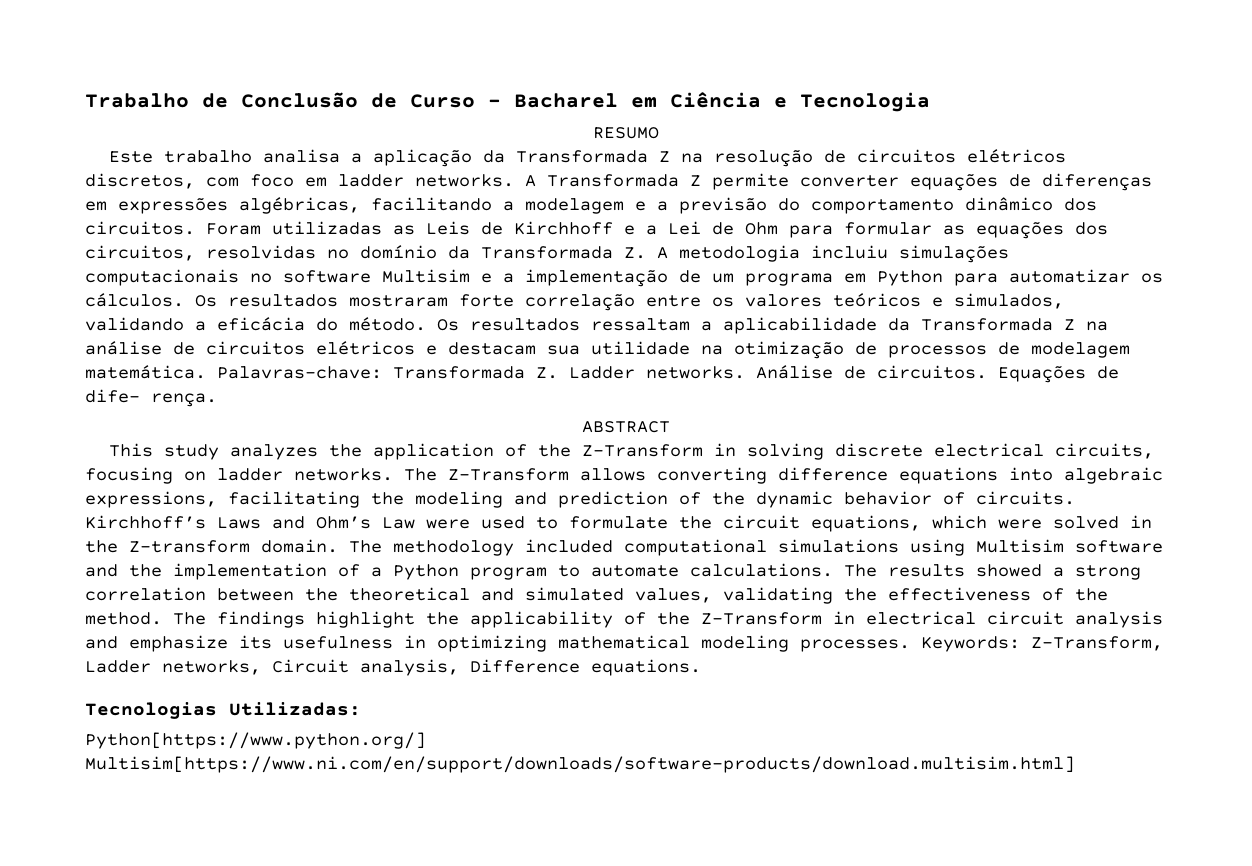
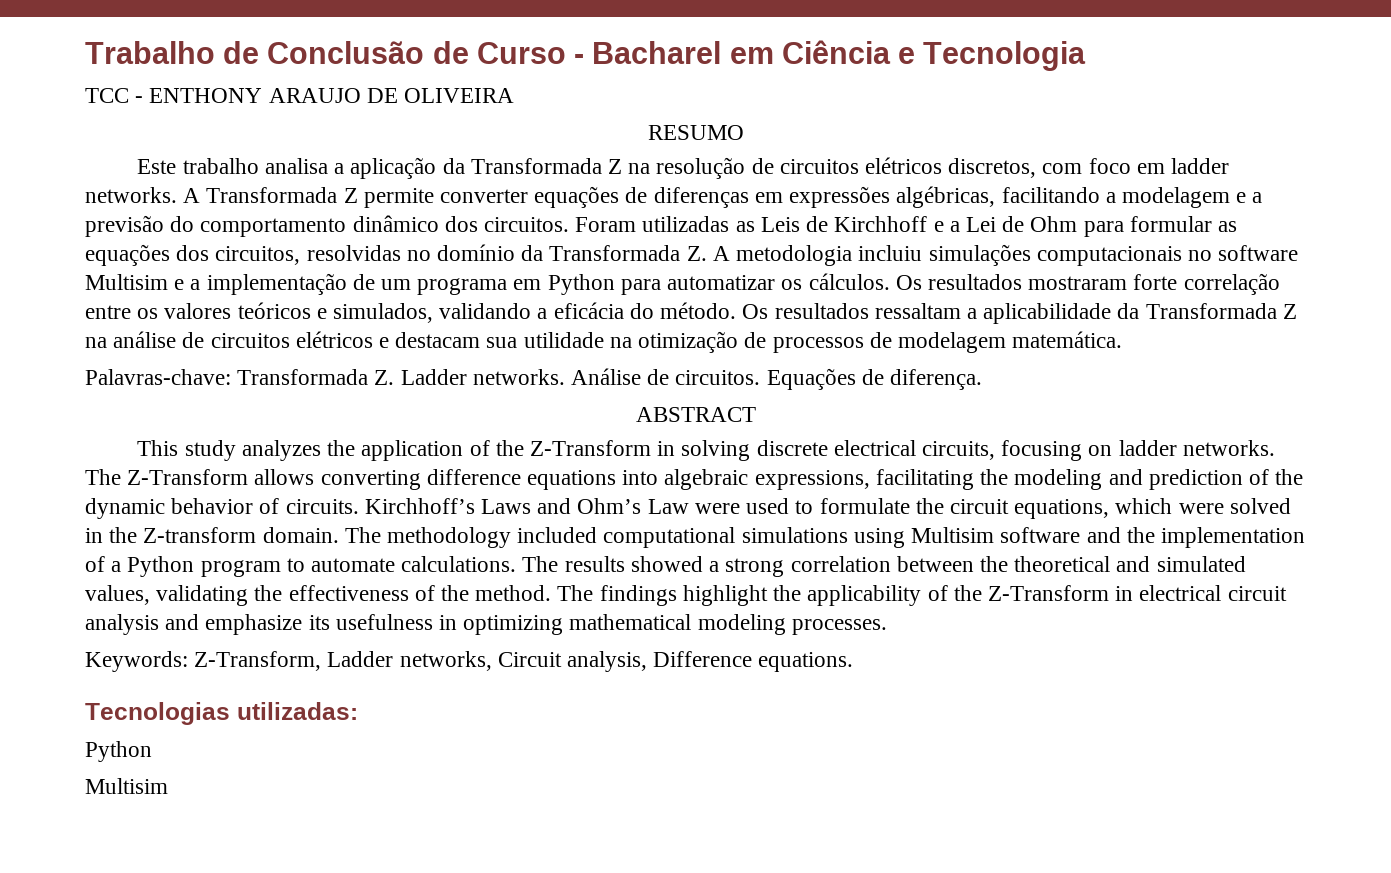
(930, 102) none -> [85,88,515,103] // TCC - ENTHONY ARAUJO DE OLIVEIRA
(206, 372) none -> (1123, 339) //
[85,389,217,407] dife- rença. -> [890,369,983,390] diferença.
(910, 645) none -> (887, 627) //
[229,702,361,716] [85,732,426,749] [85,756,1075,773] Utilizadas: // Python[https://www.python.org/] Multisim[https://www.ni.com/en/support/downloads/software-products/download.multisim.html] -> [237,702,358,720] [85,741,152,762] [85,778,168,794] utilizadas: // Python // Multisim

